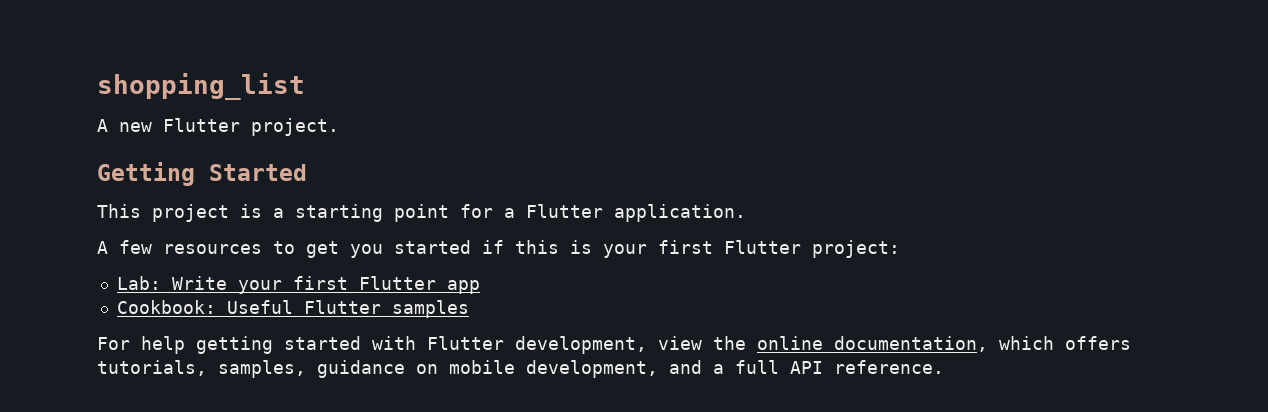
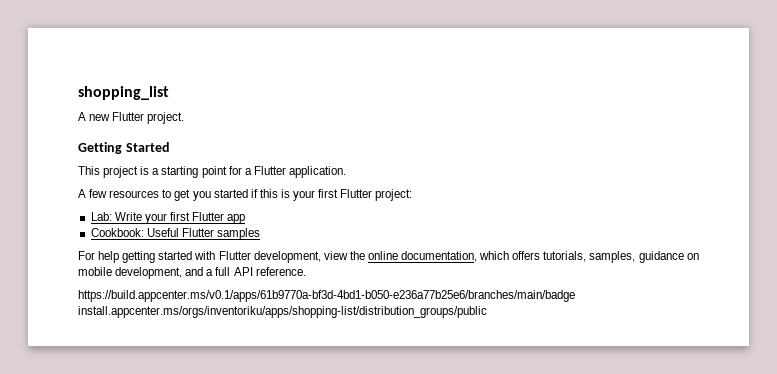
(944, 367) none -> [78,290,575,302] [78,306,487,318] // https://build.appcenter.ms/v0.1/apps/61b9770a-bf3d-4bd1-b050-e236a77b25e6/branches/main/badge install.appcenter.ms/orgs/inventoriku/apps/shopping-list/distribution_groups/public

